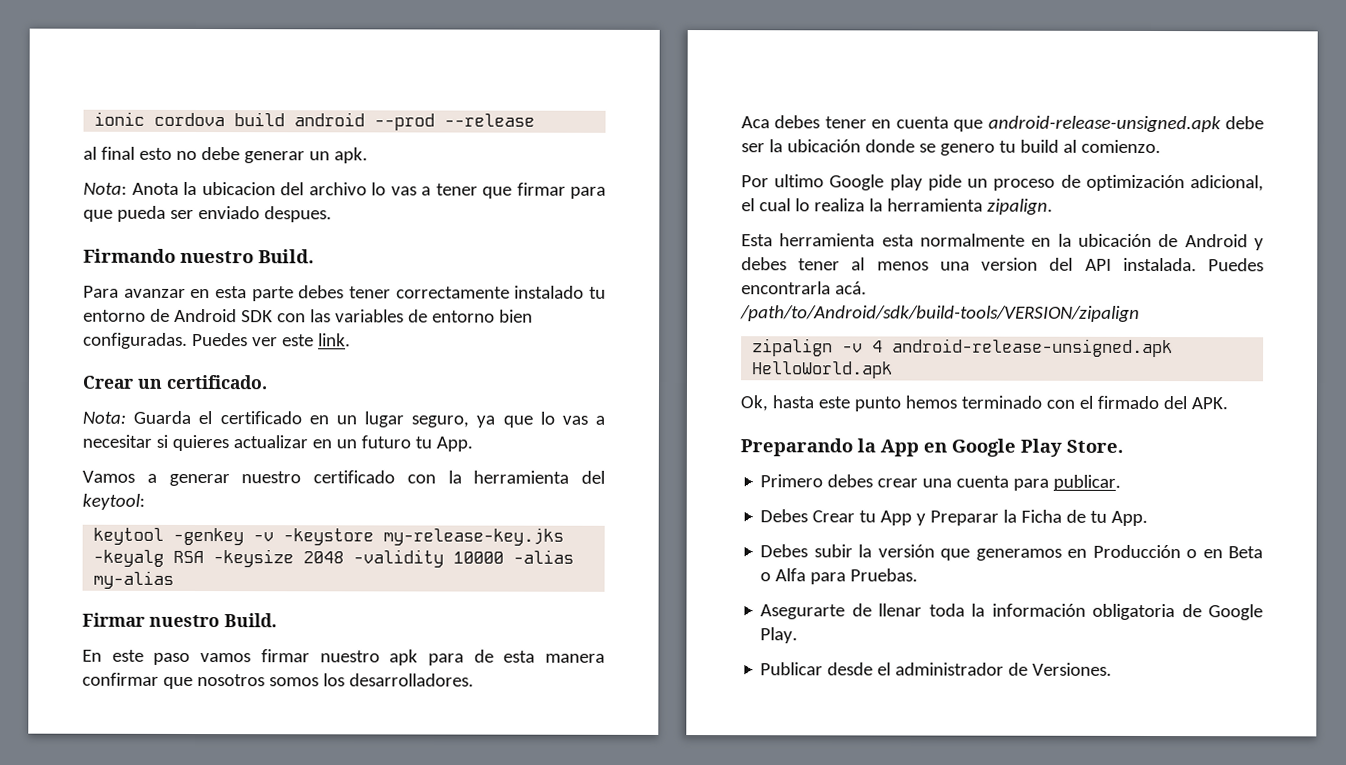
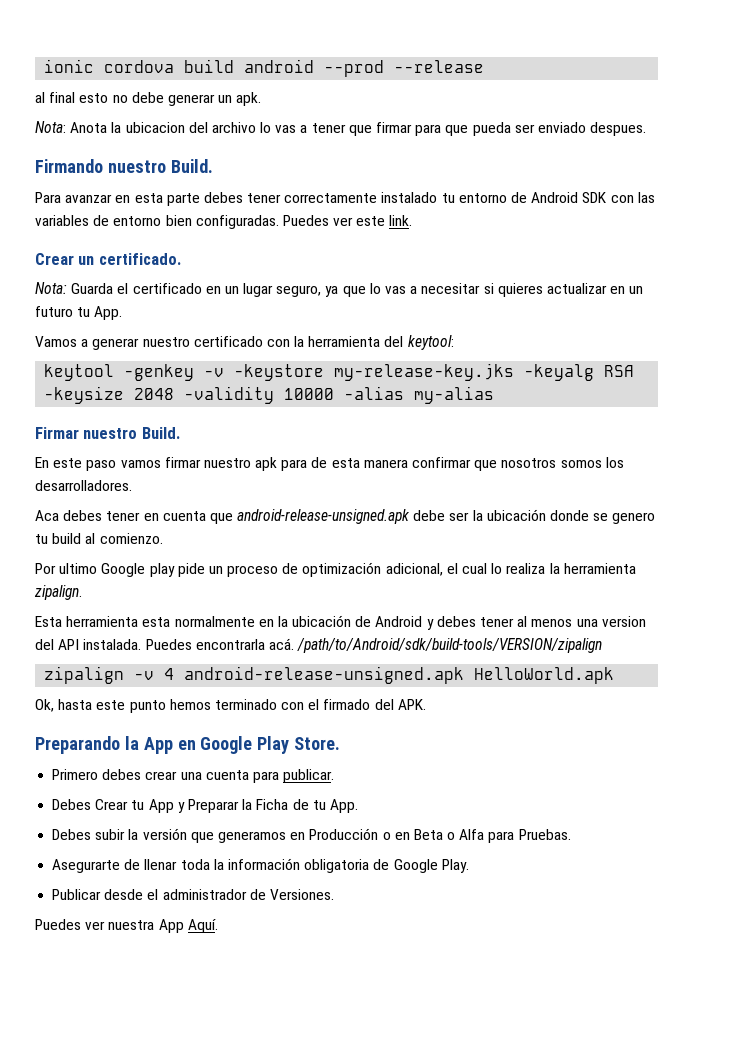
(1113, 669) none -> [35,919,218,933] // Puedes ver nuestra App Aquí.

